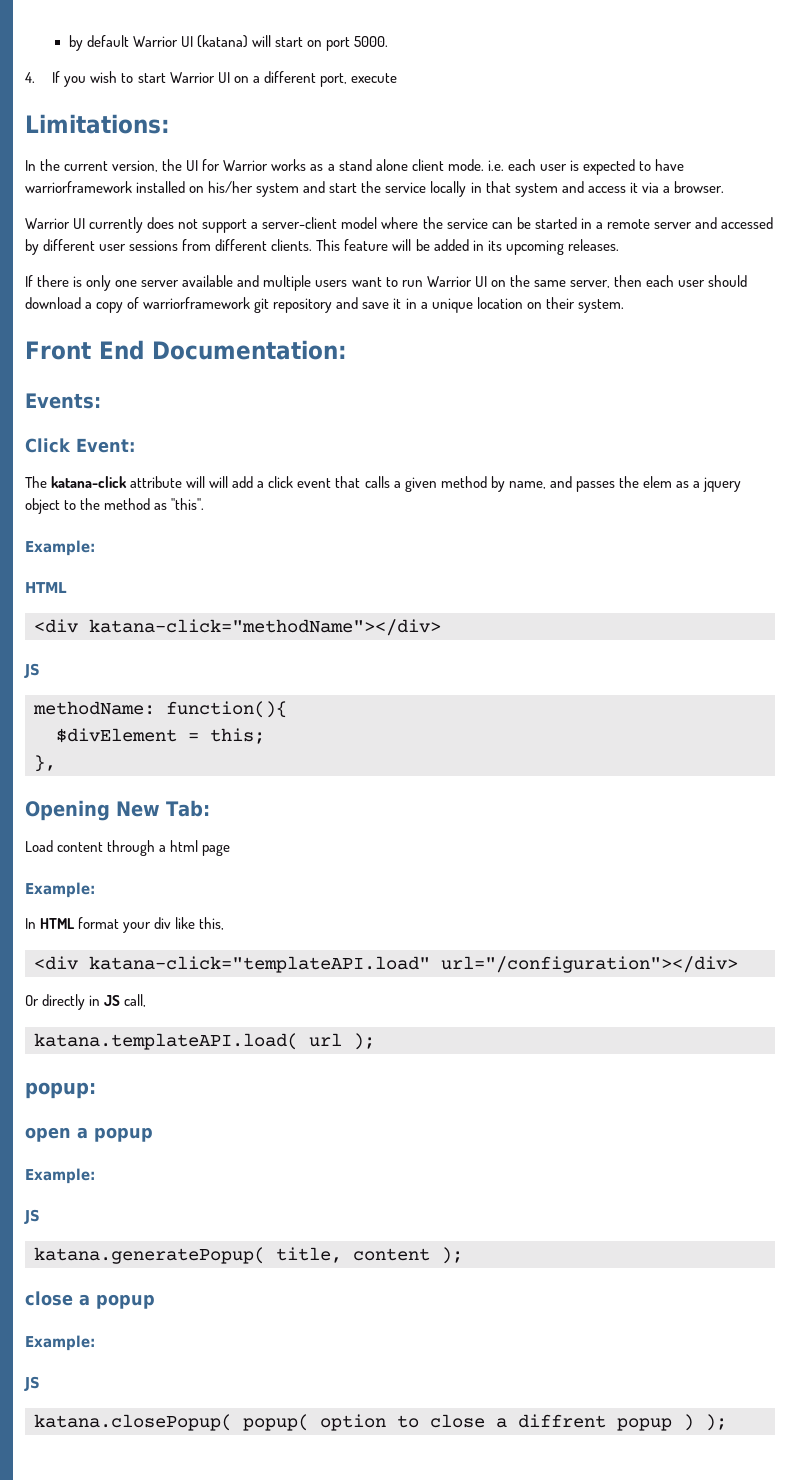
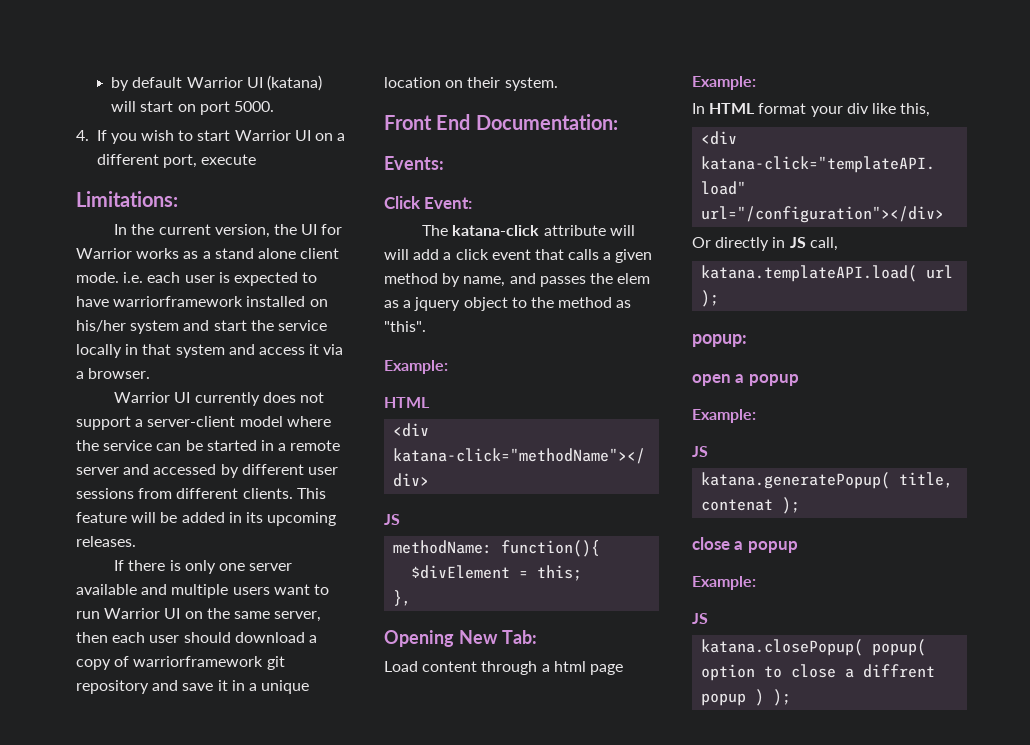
[353,1248,430,1261] content -> [701,499,774,511] contenat

